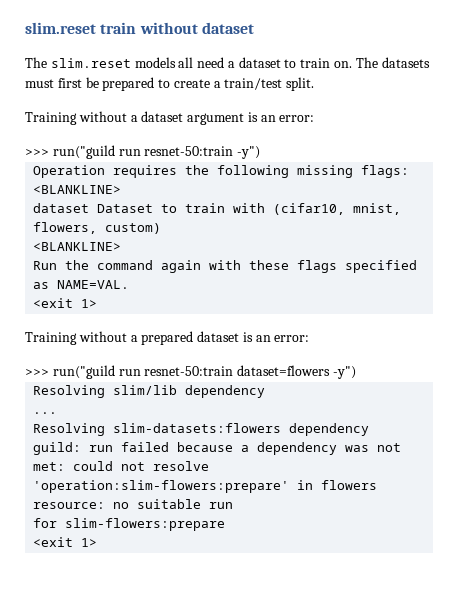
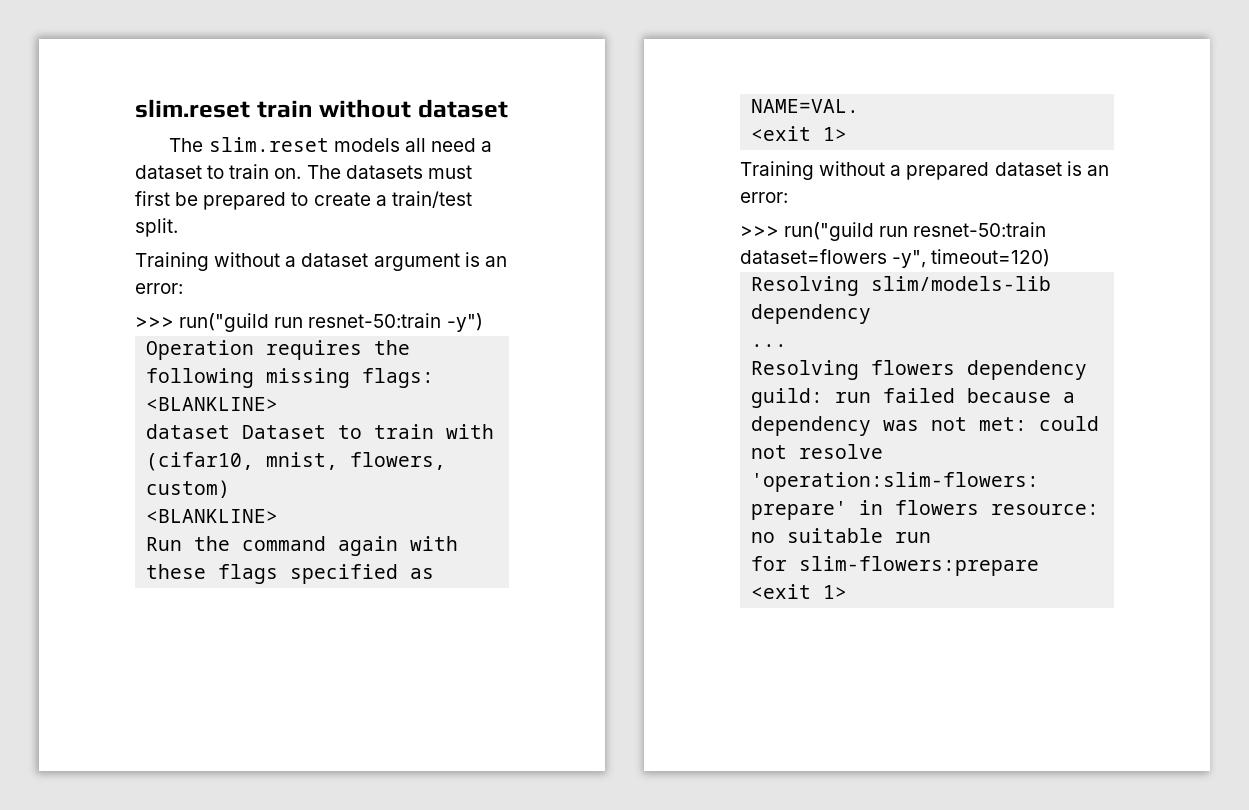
[332,366,356,379] [33,385,178,398] -y") // Resolving slim/lib -> [892,249,1051,268] [751,276,1052,296] -y", timeout=120) // Resolving slim/models-lib
[113,423,282,433] slim-datasets:flowers -> [871,360,956,375] flowers

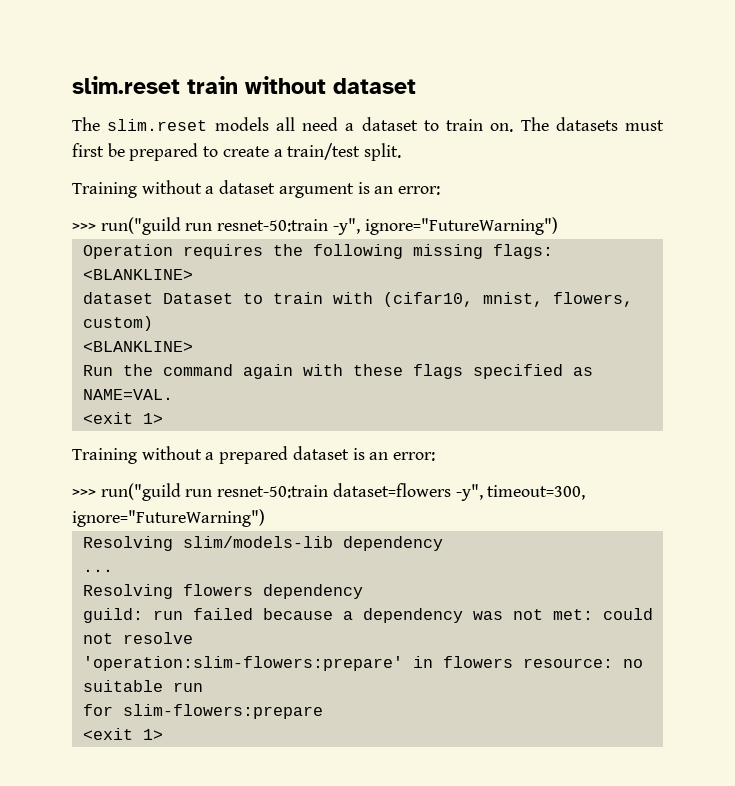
[446,313,483,332] -y") -> [332,217,558,235] -y", ignore="FutureWarning")
[931,249,1051,267] timeout=120) -> [487,485,586,500] [72,509,265,527] timeout=300, ignore="FutureWarning")

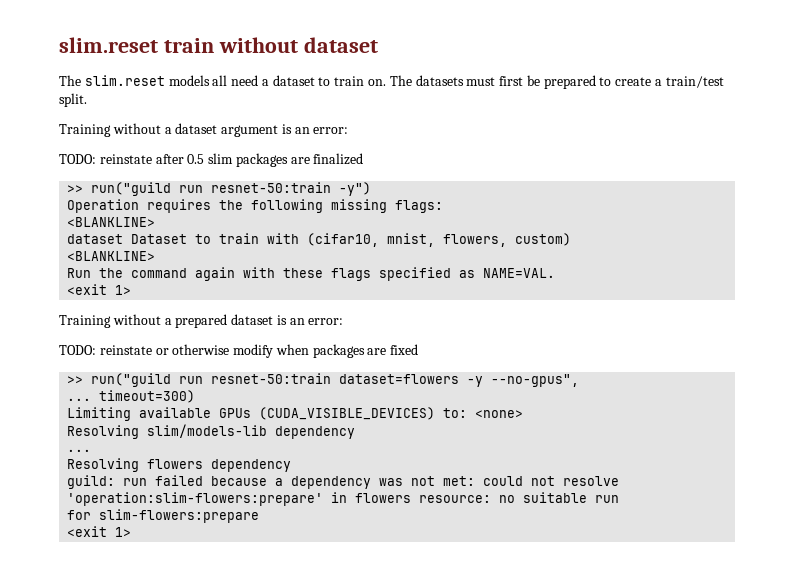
[72,217,558,235] >>> run("guild run resnet-50:train -y", ignore="FutureWarning") -> [59,153,364,167] [67,182,372,196] TODO: reinstate after 0.5 slim packages are finalized // >> run("guild run resnet-50:train -y")
[72,483,586,501] [72,509,265,527] >>> run("guild run resnet-50:train dataset=flowers -y", timeout=300, ignore="FutureWarning") -> [59,344,419,358] [67,373,580,387] [67,390,196,403] [67,407,524,421] TODO: reinstate or otherwise modify when packages are fixed // >> run("guild run resnet-50:train dataset=flowers -y --no-gpus", // ... timeout=300) // Limiting available GPUs (CUDA_VISIBLE_DEVICES) to: <none>

